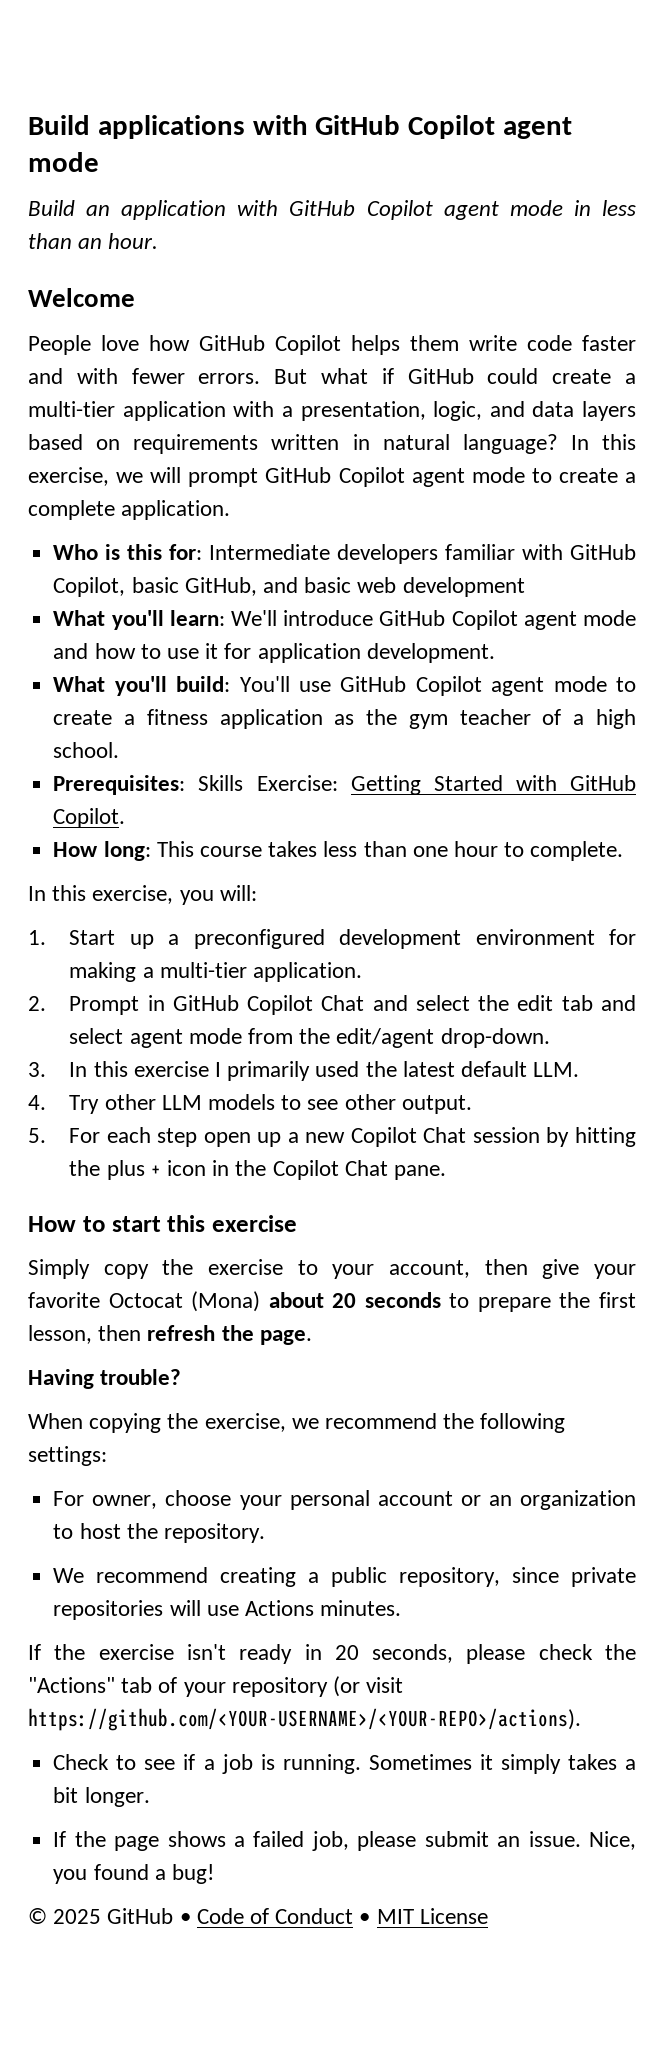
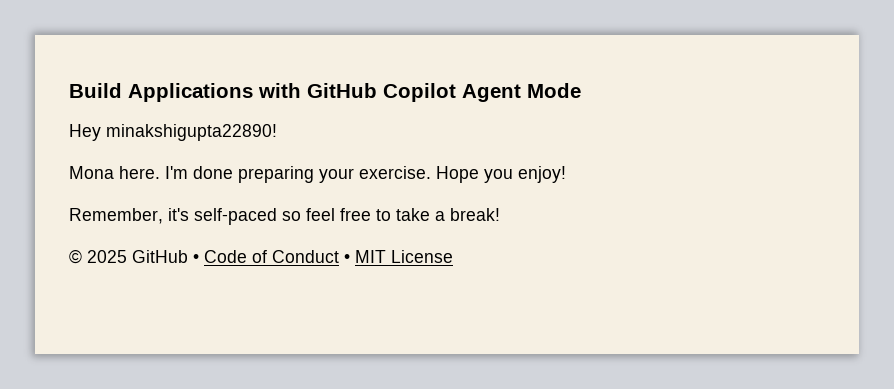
[28,115,573,139] [28,152,99,172] [28,200,636,220] [28,233,159,249] [28,288,135,307] [28,335,636,355] [28,368,636,384] [28,401,636,421] [28,434,636,454] [28,467,637,487] [28,500,231,520] [53,544,636,564] [53,577,525,597] [53,610,636,630] [53,643,495,663] [53,676,636,696] [53,709,636,729] [53,742,120,758] [53,775,637,795] [53,808,126,828] [53,841,624,861] [28,885,257,905] [28,929,636,949] [69,962,362,982] [28,995,636,1015] [69,1028,550,1048] [28,1061,580,1081] [28,1094,472,1114] [28,1127,636,1147] [69,1160,447,1180] [28,1215,297,1232] [28,1259,636,1279] [28,1291,636,1312] [28,1325,312,1345] [28,1369,182,1389] [28,1413,566,1433] [28,1446,107,1466] [53,1490,636,1510] [53,1523,265,1543] [53,1567,637,1587] [53,1600,402,1620] [28,1644,636,1664] [28,1676,404,1697] [28,1708,581,1731] [53,1754,637,1774] [53,1787,150,1807] [53,1831,636,1851] [53,1864,214,1884] Build applications with GitHub Copilot agent mode // Build an application with GitHub Copilot agent mode in less than an hour. // Welcome // People love how GitHub Copilot helps them write code faster and with fewer errors. But what if GitHub could create a multi-tier application with a presentation, logic, and data layers based on requirements written in natural language? In this exercise, we will prompt GitHub Copilot agent mode to create a complete application. // Who is this for: Intermediate developers familiar with GitHub Copilot, basic GitHub, and basic web development // What you'll learn: We'll introduce GitHub Copilot agent mode and how to use it for application development. // What you'll build: You'll use GitHub Copilot agent mode to create a fitness application as the gym teacher of a high school. // Prerequisites: Skills Exercise: Getting Started with GitHub Copilot. // How long: This course takes less than one hour to complete. // In this exercise, you will: // 1. Start up a preconfigured development environment for making a multi-tier application. // 2. Prompt in GitHub Copilot Chat and select the edit tab and select agent mode from the edit/agent drop-down. // 3. In this exercise I primarily used the latest default LLM. // 4. Try other LLM models to see other output. // 5. For each step open up a new Copilot Chat session by hitting the plus + icon in the Copilot Chat pane. // How to start this exercise // Simply copy the exercise to your account, then give your favorite Octocat (Mona) about 20 seconds to prepare the first lesson, then refresh the page. // Having trouble? // When copying the exercise, we recommend the following settings: // For owner, choose your personal account or an organization to host the repository. // We recommend creating a public repository, since private repositories will use Actions minutes. // If the exercise isn't ready in 20 seconds, please check the "Actions" tab of your repository (or visit https://github.com/<YOUR-USERNAME>/<YOUR-REPO>/actions). // Check to see if a job is running. Sometimes it simply takes a bit longer. // If the page shows a failed job, please submit an issue. Nice, you found a bug! -> [69,83,581,102] [69,124,277,141] [69,166,566,183] [69,208,500,225] Build Applications with GitHub Copilot Agent Mode // Hey minakshigupta22890! // Mona here. I'm done preparing your exercise. Hope you enjoy! // Remember, it's self-paced so feel free to take a break!

